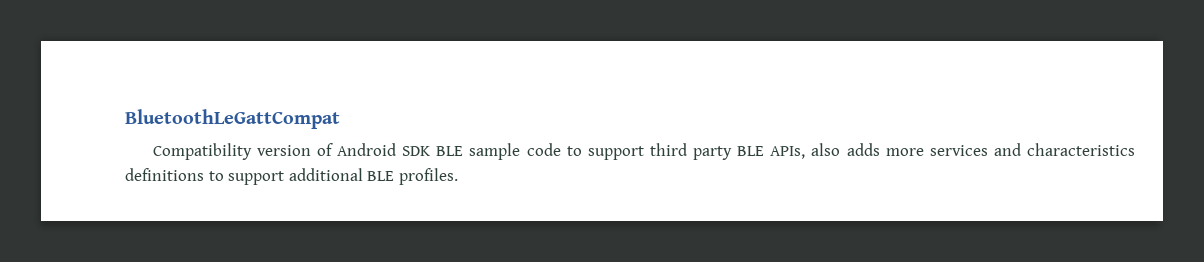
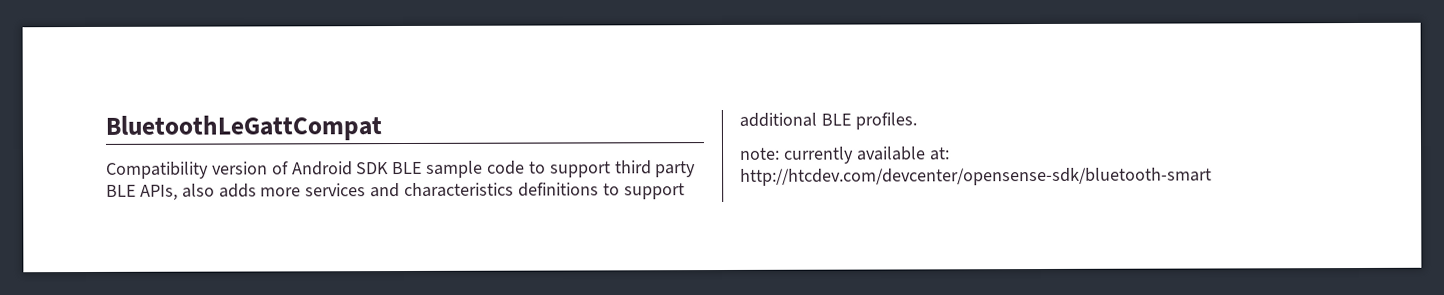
(458, 176) none -> [740,146,950,164] [740,167,1212,186] // note: currently available at: http://htcdev.com/devcenter/opensense-sdk/bluetooth-smart

